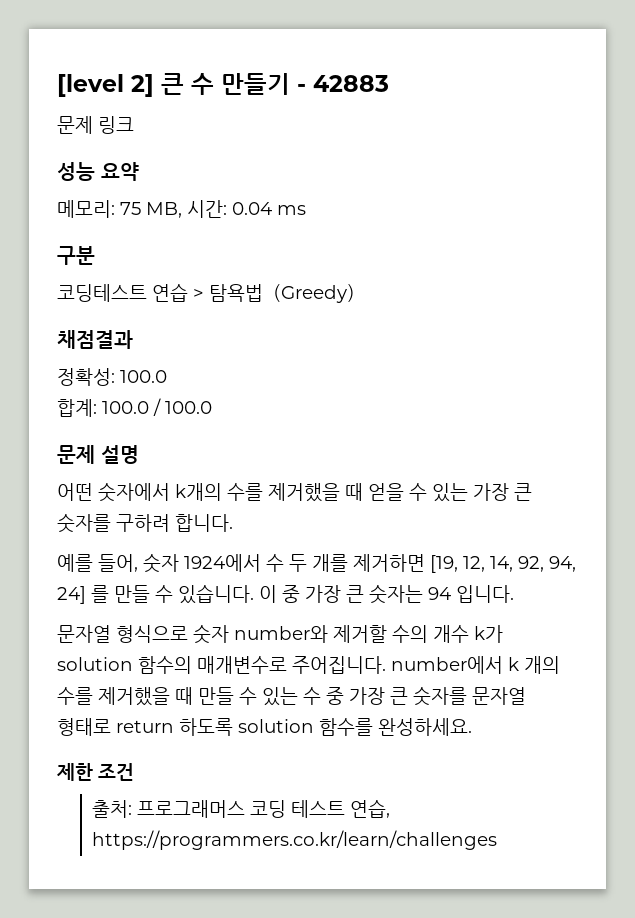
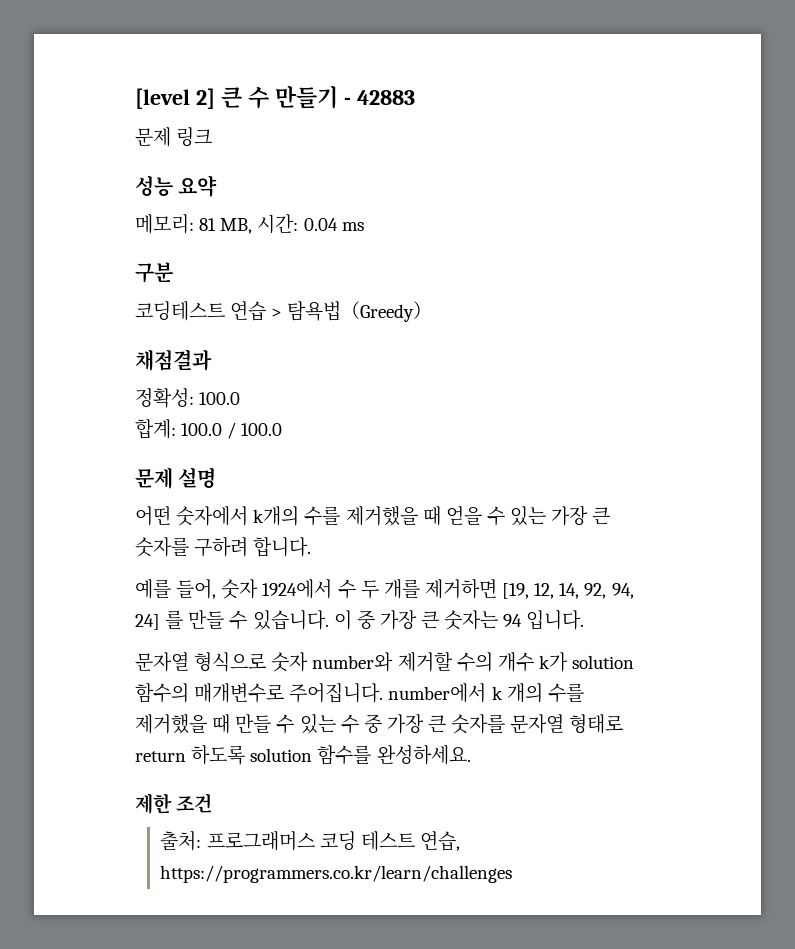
[120,202,141,215] 75 -> [199,218,217,231] 81

